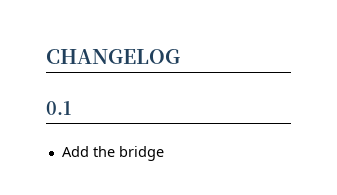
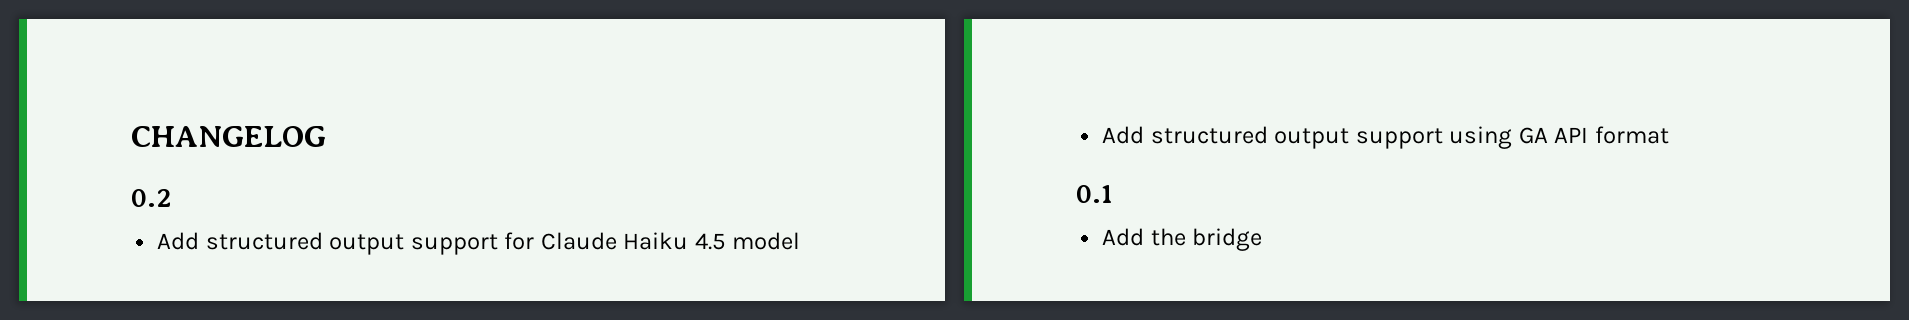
(180, 56) none -> [131,189,171,207] [157,232,801,255] [1102,126,1669,149] // 0.2 // Add structured output support for Claude Haiku 4.5 model // Add structured output support using GA API format

